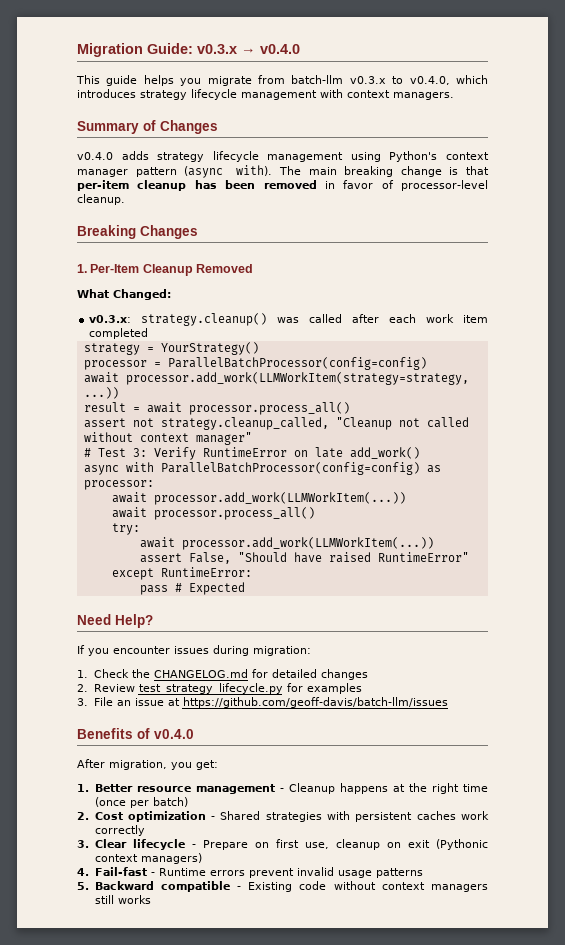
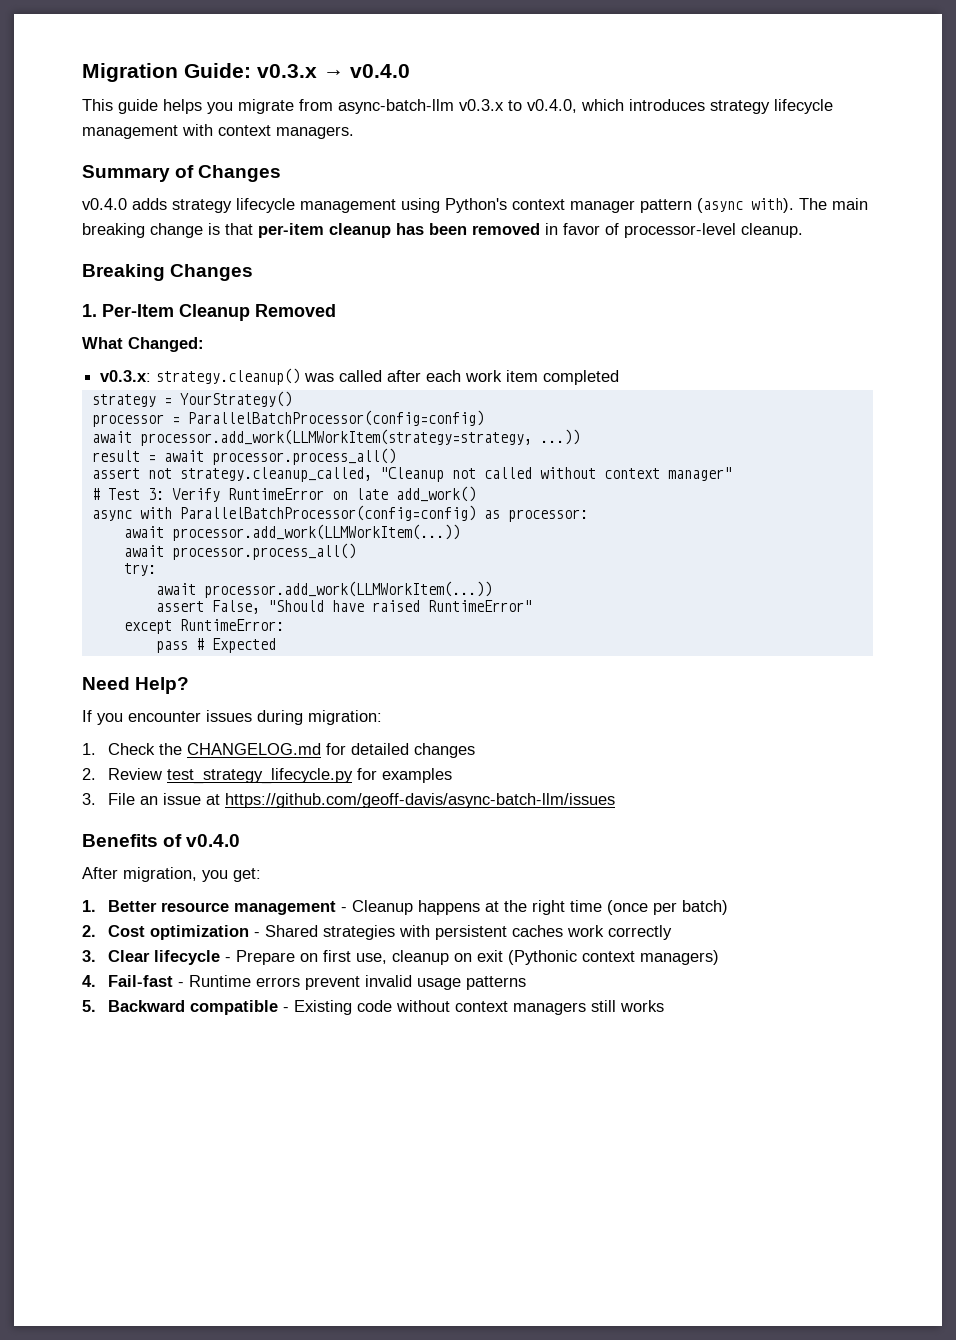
[291,75,344,84] batch-llm -> [338,99,454,114] async-batch-llm
[182,697,448,708] https://github.com/geoff-davis/batch-llm/issues -> [225,793,616,808] https://github.com/geoff-davis/async-batch-llm/issues

